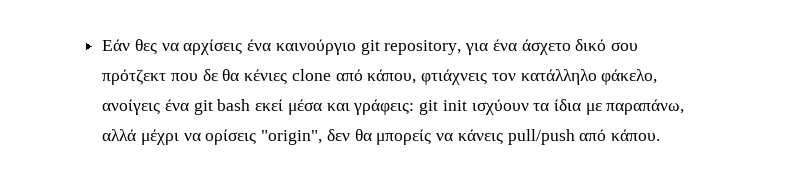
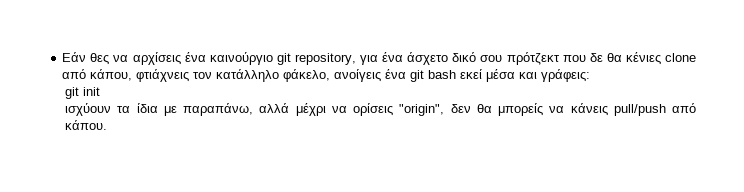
(415, 107) none -> (591, 75) //
(467, 105) none -> (101, 91) //

